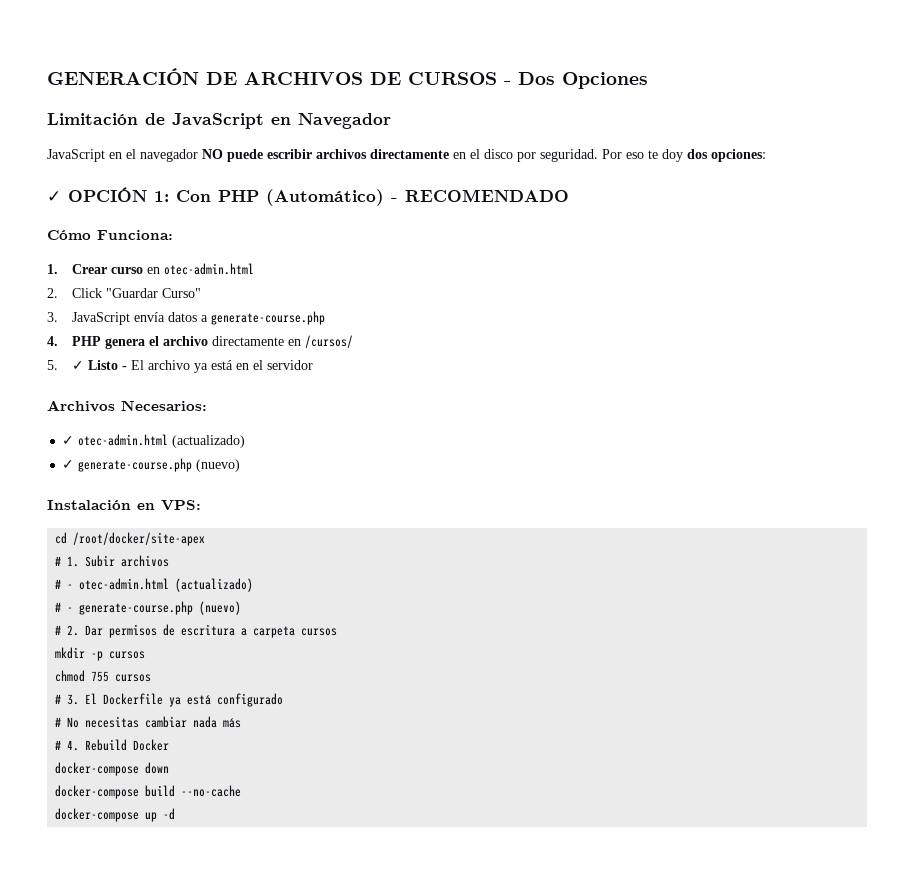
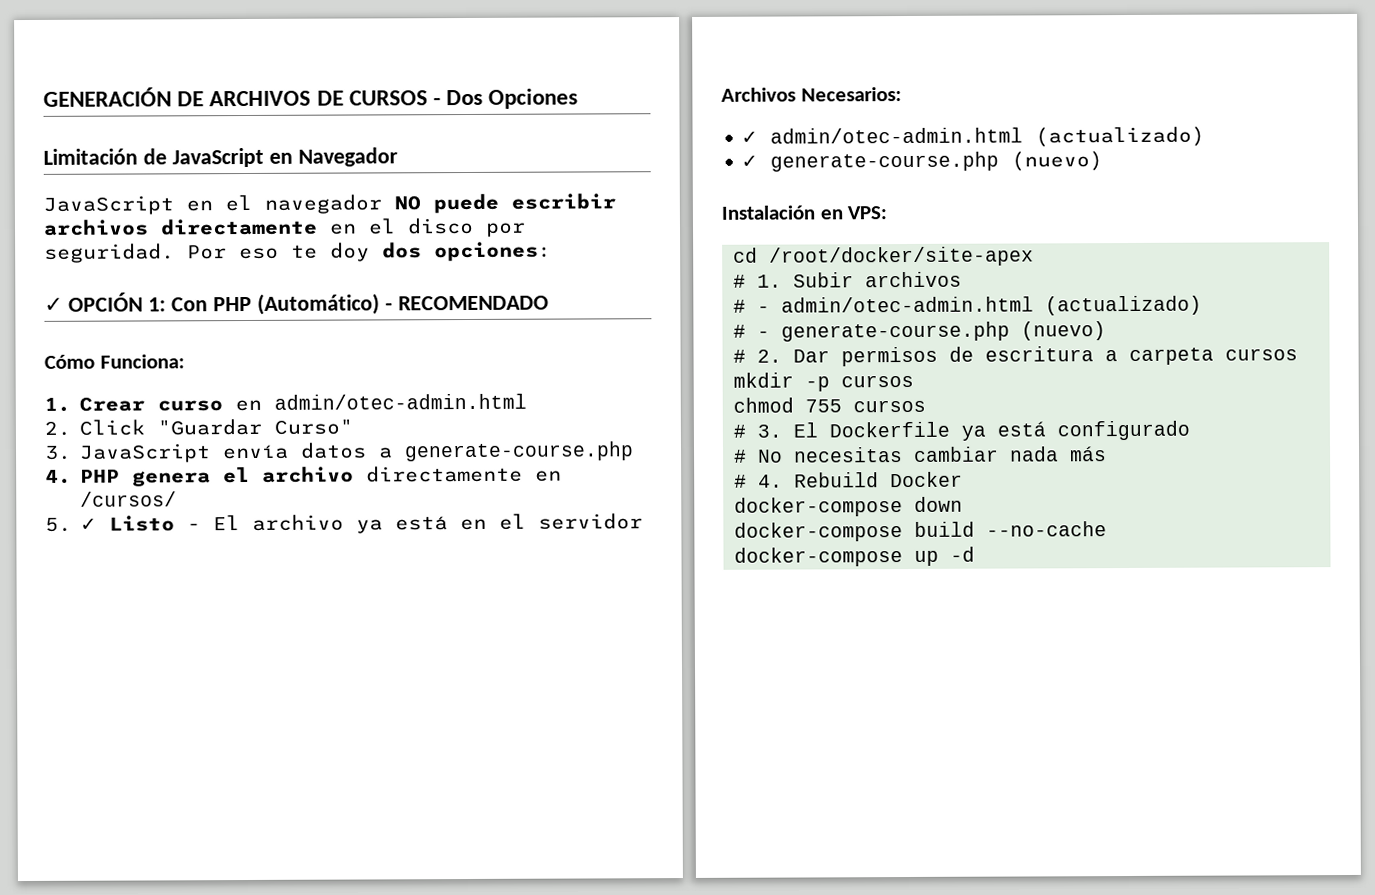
[163,263,254,275] otec-admin.html -> [274,393,528,410] admin/otec-admin.html
[78,434,169,446] otec-admin.html -> [770,127,1024,144] admin/otec-admin.html
[79,578,170,590] otec-admin.html -> [781,296,1035,313] admin/otec-admin.html

